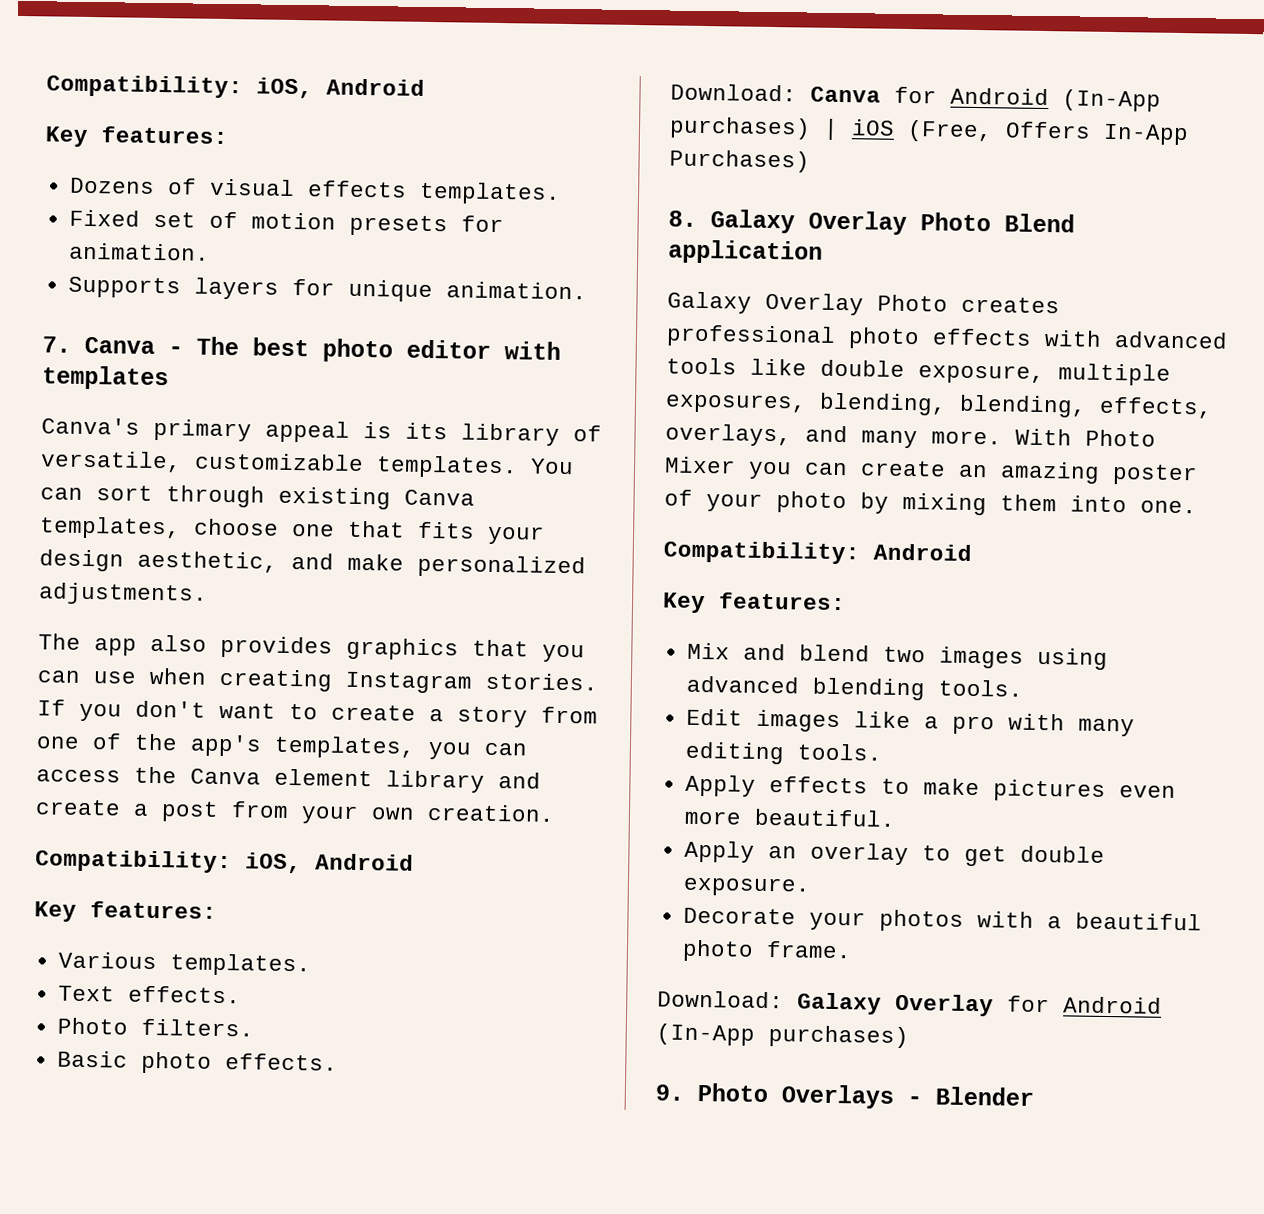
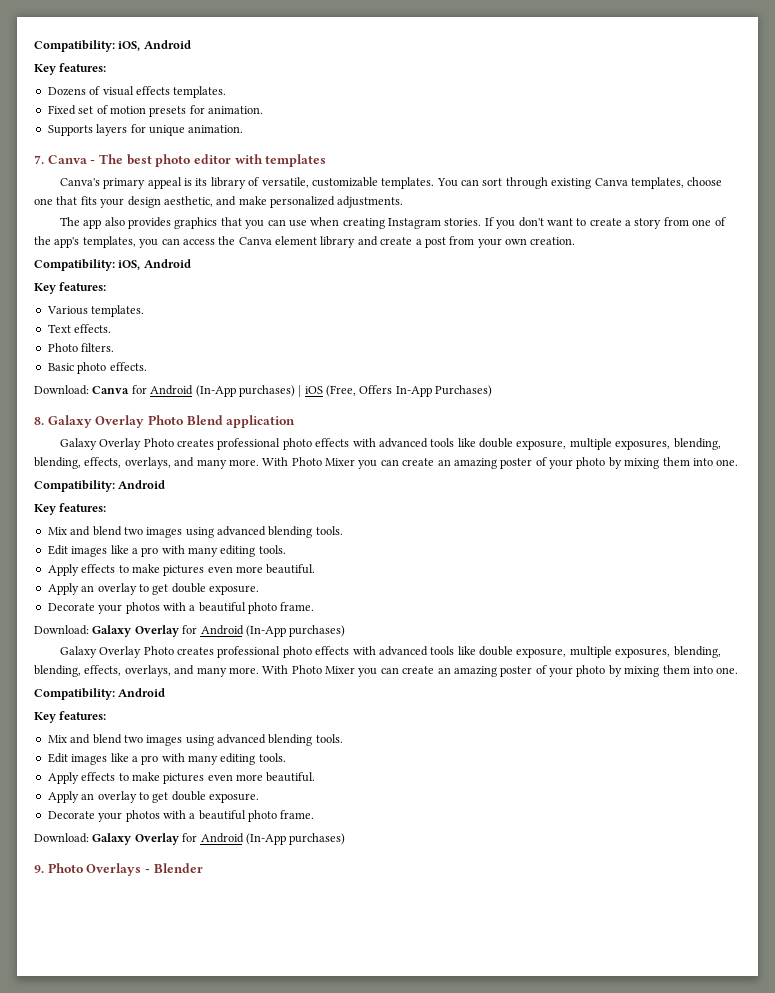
(909, 1037) none -> [59,646,721,658] [34,665,739,677] [34,688,166,700] [34,711,107,723] [47,734,343,746] [47,753,286,765] [47,772,316,784] [47,791,259,803] [47,810,315,822] [34,833,346,845] // Galaxy Overlay Photo creates professional photo effects with advanced tools like double exposure, multiple exposures, blending, blending, effects, overlays, and many more. With Photo Mixer you can create an amazing poster of your photo by mixing them into one. // Compatibility: Android // Key features: // Mix and blend two images using advanced blending tools. // Edit images like a pro with many editing tools. // Apply effects to make pictures even more beautiful. // Apply an overlay to get double exposure. // Decorate your photos with a beautiful photo frame. // Download: Galaxy Overlay for Android (In-App purchases)

